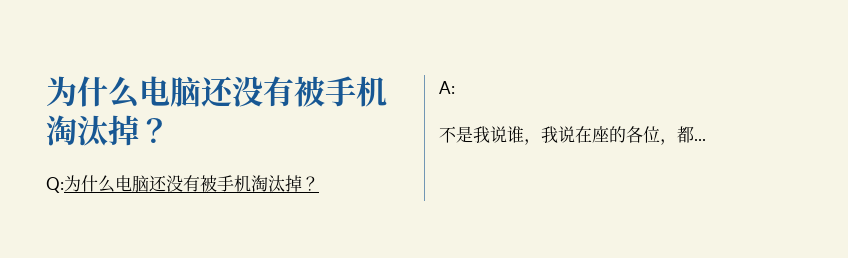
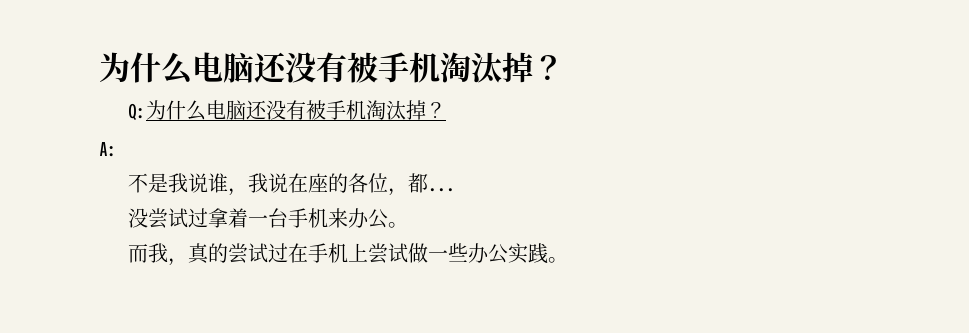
(706, 140) none -> [127,208,408,229] [127,243,568,266] // 没尝试过拿着一台手机来办公。 // 而我，真的尝试过在手机上尝试做一些办公实践。

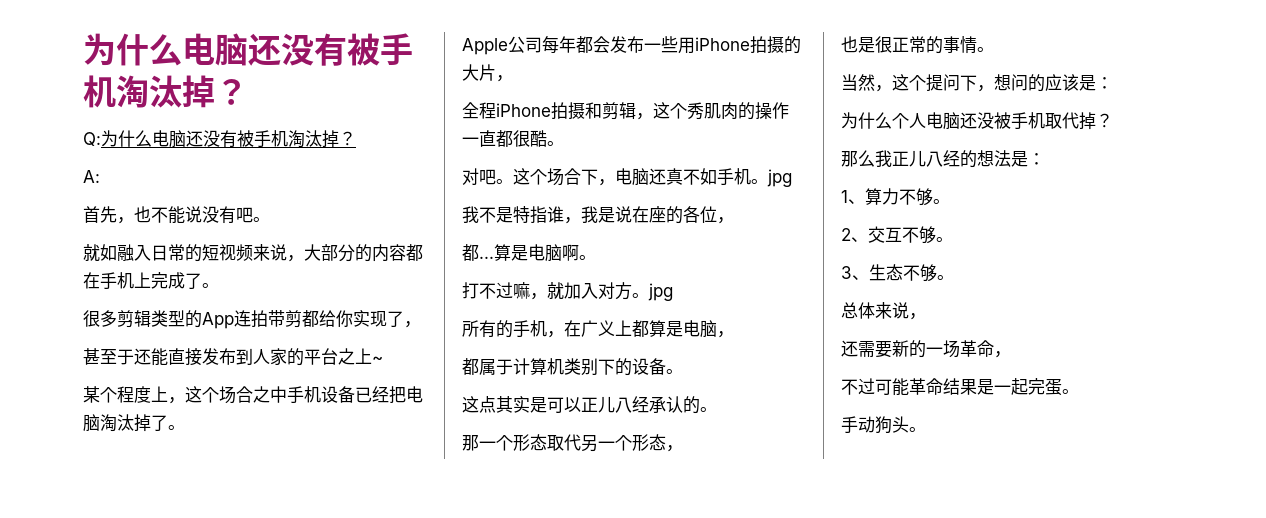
[127,173,268,196] 不是我说谁，我 -> [83,206,270,224] [83,244,423,262] [83,272,219,290] [83,310,421,329] [83,348,383,366] [83,386,423,404] [83,414,185,432] [462,36,801,55] [462,64,513,82] [462,102,789,120] [462,130,564,147] [462,168,792,187] [462,206,615,224] 首先，也不能说没有吧。 // 就如融入日常的短视频来说，大部分的内容都在手机上完成了。 // 很多剪辑类型的App连拍带剪都给你实现了， // 甚至于还能直接发布到人家的平台之上~ // 某个程度上，这个场合之中手机设备已经把电脑淘汰掉了。 // Apple公司每年都会发布一些用iPhone拍摄的大片， // 全程iPhone拍摄和剪辑，这个秀肌肉的操作一直都很酷。 // 对吧。这个场合下，电脑还真不如手机。jpg // 我不是特指谁，我是
(408, 192) none -> (734, 220) //
[127,208,408,229] [127,243,548,266] // 没尝试过拿着一台手机来办公。 // 而我，真的尝试过在手机上尝试做一些办公实践 -> [494,244,596,262] [462,282,673,301] [462,320,734,338] [462,358,683,376] [462,396,717,414] [462,434,683,452] [841,36,994,54] [841,74,1113,92] [841,112,1113,130] [841,150,1045,168] [841,188,950,206] [841,226,953,244] [841,264,954,282] [841,302,926,320] [841,340,1011,358] [841,378,1079,396] [841,416,909,434] 算是电脑啊。 // 打不过嘛，就加入对方。jpg // 所有的手机，在广义上都算是电脑， // 都属于计算机类别下的设备。 // 这点其实是可以正儿八经承认的。 // 那一个形态取代另一个形态， // 也是很正常的事情。 // 当然，这个提问下，想问的应该是： // 为什么个人电脑还没被手机取代掉？ // 那么我正儿八经的想法是： // 1、算力不够。 // 2、交互不够。 // 3、生态不够。 // 总体来说， // 还需要新的一场革命， // 不过可能革命结果是一起完蛋。 // 手动狗头

